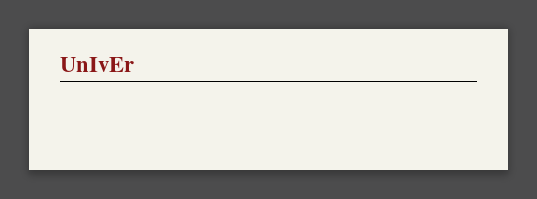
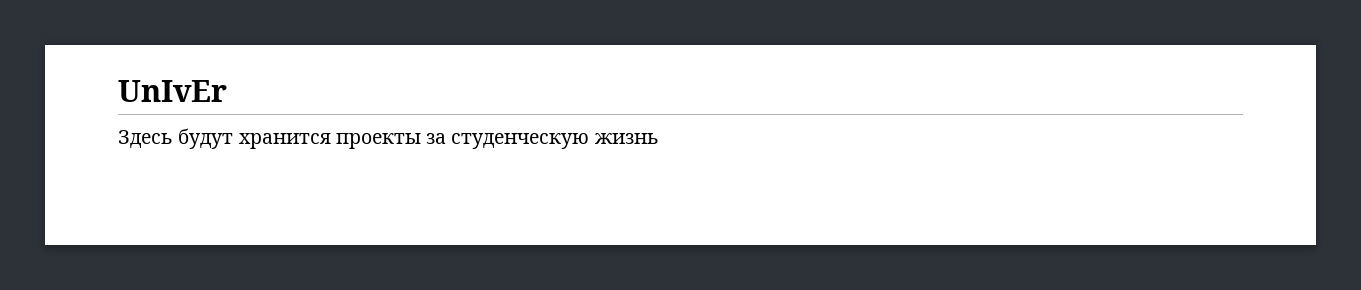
(134, 64) none -> [118,128,659,149] // Здесь будут хранится проекты за студенческую жизнь

